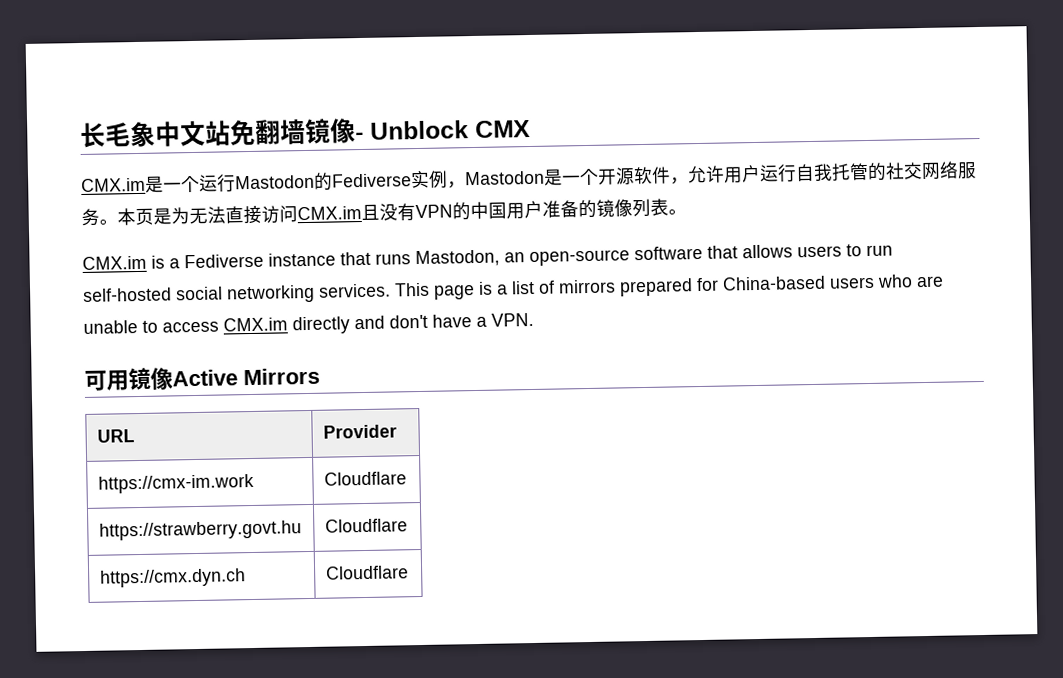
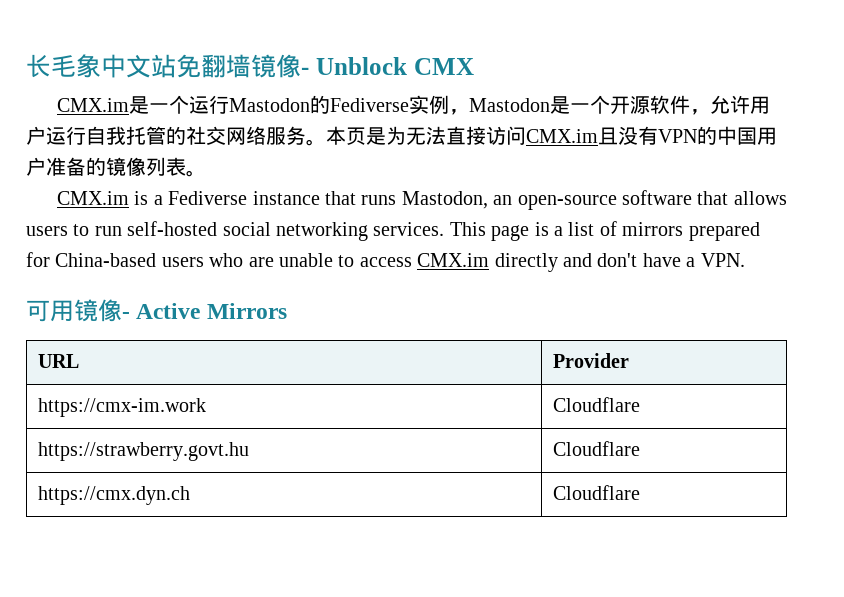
(173, 378) none -> [122,312,130,319] -

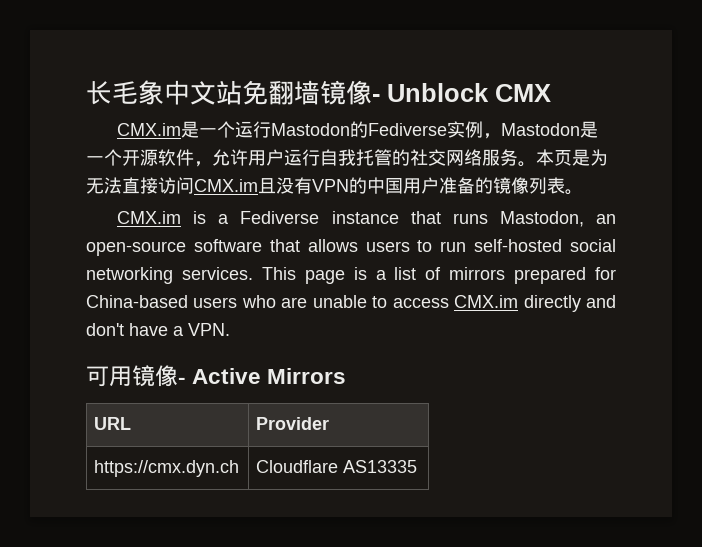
[37,398,206,417] [552,397,640,412] [37,442,249,461] [552,441,640,456] // https://cmx-im.work | Cloudflare // https://strawberry.govt.hu | Cloudflare -> (330, 423) none
(640, 492) none -> [343,460,418,473] AS13335

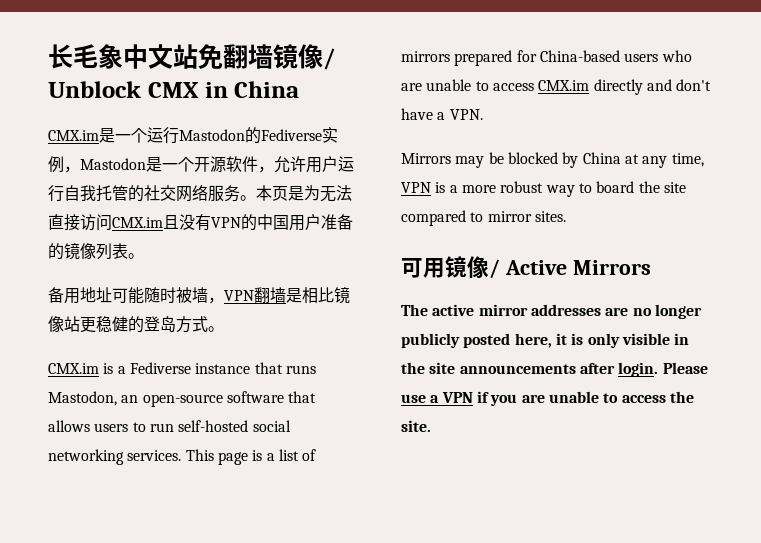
[372,94,380,102] - -> [323,48,336,70] /
(551, 93) none -> [204,81,300,98] in China
(583, 192) none -> [48,286,350,304] [48,316,224,333] // 备用地址可能随时被墙，VPN翻墙是相比镜像站更稳健的登岛方式。
(230, 329) none -> [401,152,704,168] [401,181,686,197] [401,210,566,226] // Mirrors may be blocked by China at any time, VPN is a more robust way to board the site compared to mirror sites.
[178,377,186,384] - -> [489,259,500,279] /
[94,417,132,430] [256,417,330,430] [94,460,240,477] [256,460,418,473] // URL | Provider // https://cmx.dyn.ch | Cloudflare AS13335 -> [401,304,702,319] [401,333,690,348] [401,362,708,377] [401,391,694,406] [401,420,431,432] // The active mirror addresses are no longer publicly posted here, it is only visible in the site announcements after login. Please use a VPN if you are unable to access the site.

